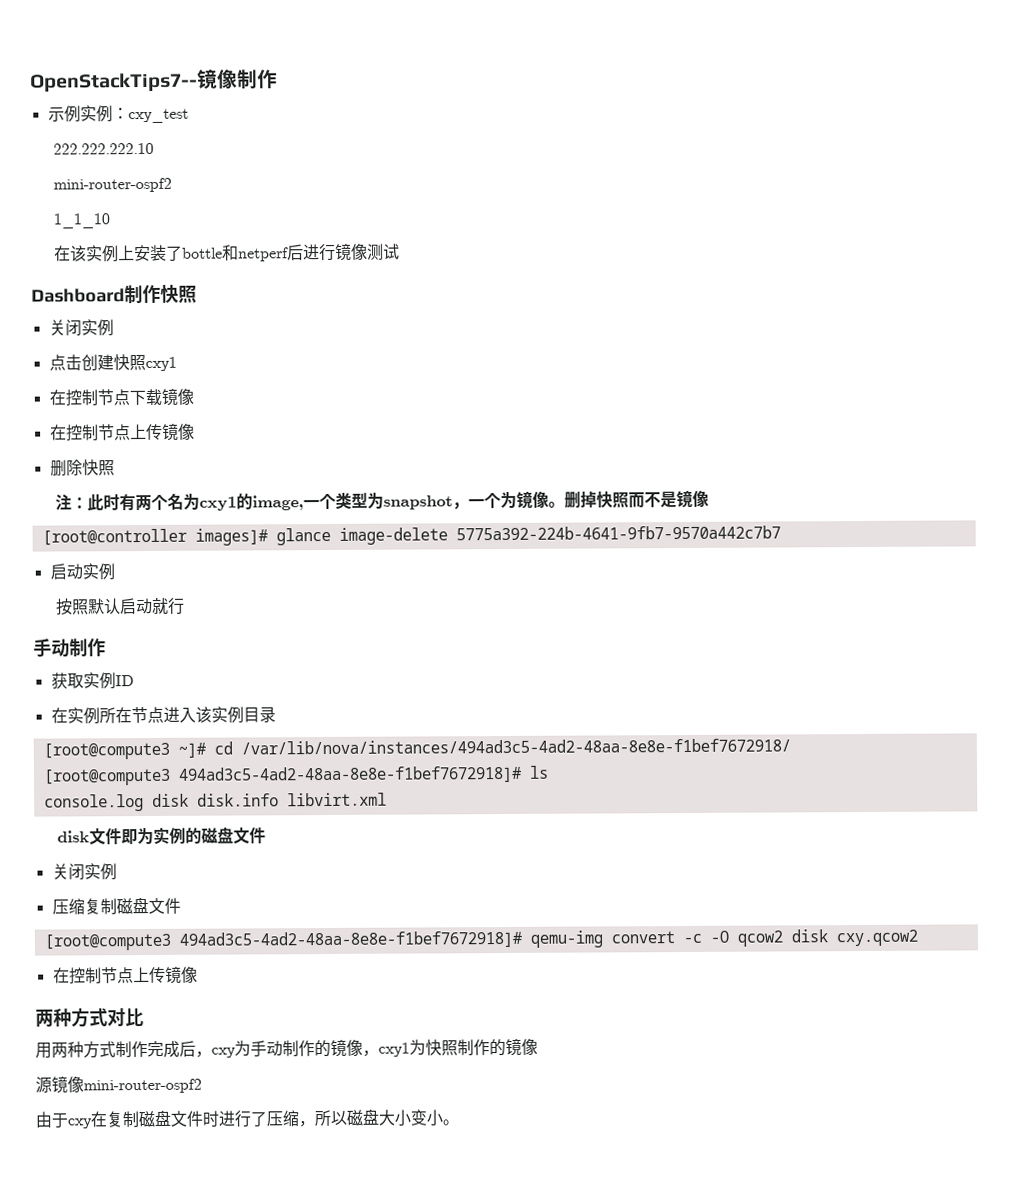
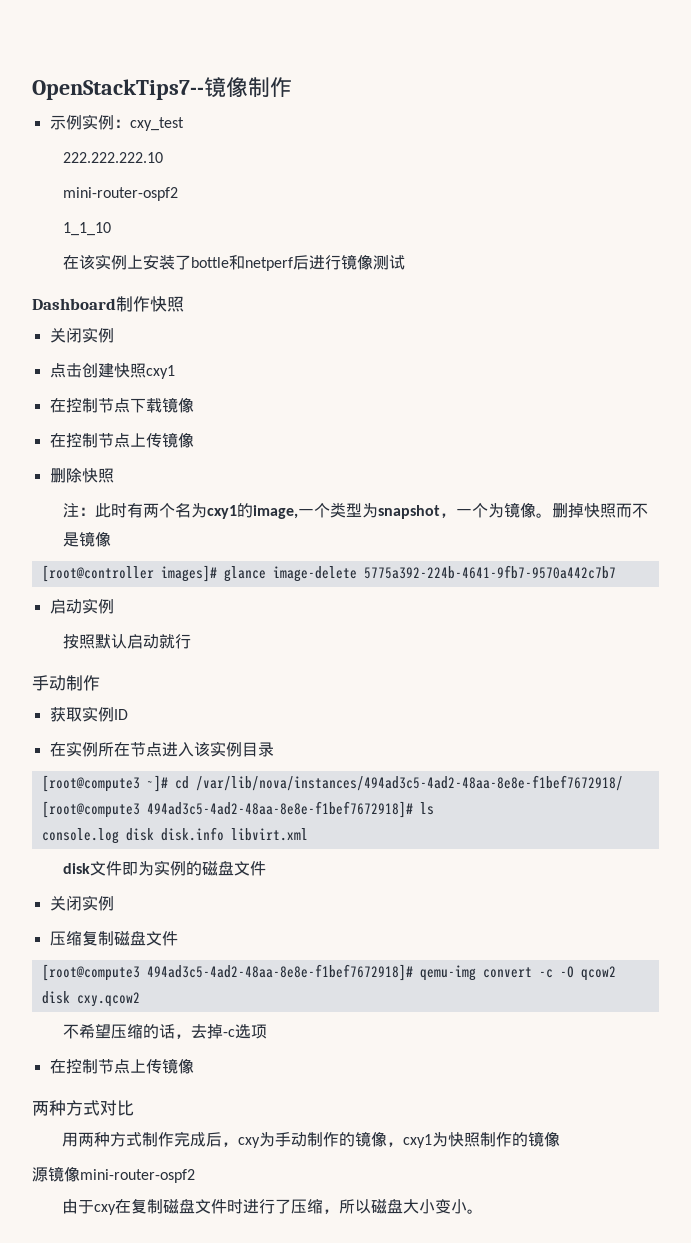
(918, 938) none -> [62,1023,267,1039] // 不希望压缩的话，去掉-c选项

